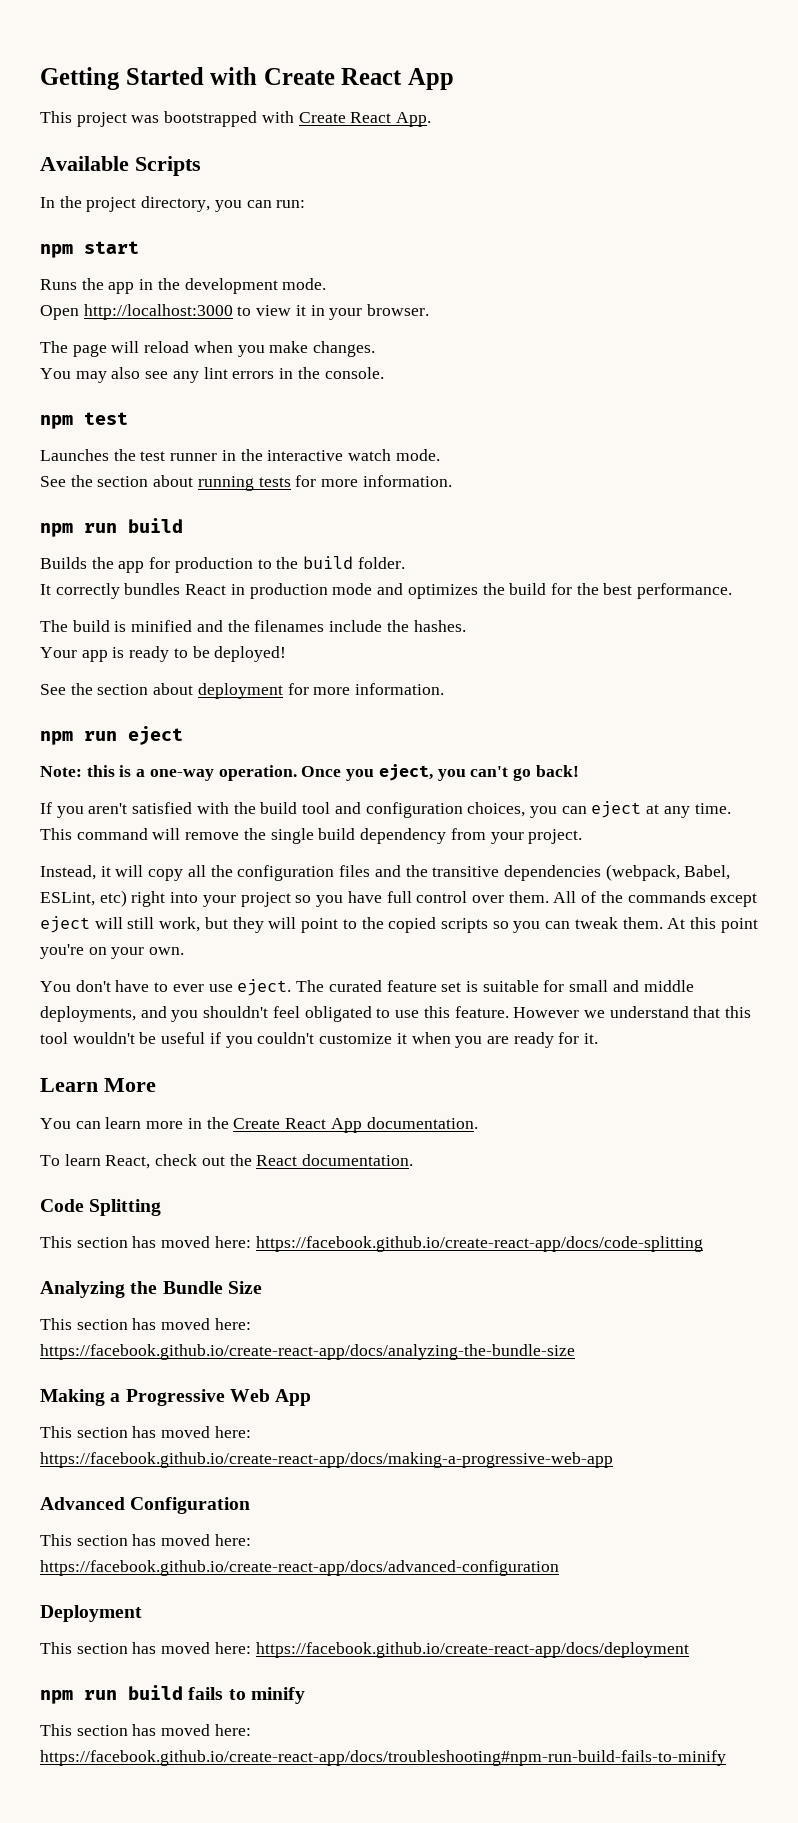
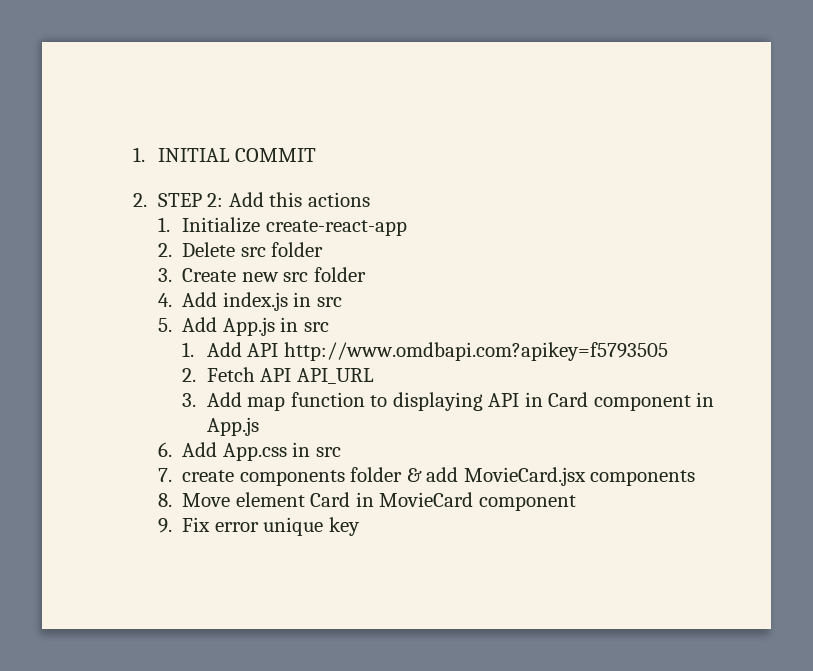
[40,67,455,90] [40,111,432,127] [40,156,201,176] [40,196,306,212] [40,241,139,258] [40,278,327,294] [40,304,430,320] [40,341,376,357] [40,367,384,383] [40,412,128,429] [40,449,440,461] [40,475,452,491] [40,518,183,537] [40,556,405,573] [40,583,733,599] [40,620,466,632] [40,646,287,662] [40,683,445,699] [40,726,183,745] [40,764,579,781] [40,801,731,818] [40,828,583,844] [40,864,731,881] [40,890,758,907] [40,916,758,933] [40,944,185,959] [40,979,694,996] [40,1006,752,1022] [40,1032,599,1048] [40,1078,156,1092] [40,1117,478,1133] [40,1154,414,1169] [40,1199,162,1216] [40,1236,703,1252] [40,1281,262,1298] [40,1318,251,1330] [40,1344,575,1360] [40,1389,312,1406] [40,1426,251,1438] [40,1452,613,1468] [40,1497,251,1514] [40,1534,251,1546] [40,1560,559,1576] [40,1605,142,1622] [40,1642,689,1658] [40,1685,305,1704] [40,1724,251,1736] [40,1750,726,1766] Getting Started with Create React App // This project was bootstrapped with Create React App. // Available Scripts // In the project directory, you can run: // npm start // Runs the app in the development mode. // Open http://localhost:3000 to view it in your browser. // The page will reload when you make changes. // You may also see any lint errors in the console. // npm test // Launches the test runner in the interactive watch mode. // See the section about running tests for more information. // npm run build // Builds the app for production to the build folder. // It correctly bundles React in production mode and optimizes the build for the best performance. // The build is minified and the filenames include the hashes. // Your app is ready to be deployed! // See the section about deployment for more information. // npm run eject // Note: this is a one-way operation. Once you eject, you can't go back! // If you aren't satisfied with the build tool and configuration choices, you can eject at any time. This command will remove the single build dependency from your project. // Instead, it will copy all the configuration files and the transitive dependencies (webpack, Babel, ESLint, etc) right into your project so you have full control over them. All of the commands except eject will still work, but they will point to the copied scripts so you can tweak them. At this point you're on your own. // You don't have to ever use eject. The curated feature set is suitable for small and middle deployments, and you shouldn't feel obligated to use this feature. However we understand that this tool wouldn't be useful if you couldn't customize it when you are ready for it. // Learn More // You can learn more in the Create React App documentation. // To learn React, check out the React documentation. // Code Splitting // This section has moved here: https://facebook.github.io/create-react-app/docs/code-splitting // Analyzing the Bundle Size // This section has moved here: https://facebook.github.io/create-react-app/docs/analyzing-the-bundle-size // Making a Progressive Web App // This section has moved here: https://facebook.github.io/create-react-app/docs/making-a-progressive-web-app // Advanced Configuration // This section has moved here: https://facebook.github.io/create-react-app/docs/advanced-configuration // Deployment // This section has moved here: https://facebook.github.io/create-react-app/docs/deployment // npm run build fails to minify // This section has moved here: https://facebook.github.io/create-react-app/docs/troubleshooting#npm-run-build-fails-to-minify -> [133,147,317,162] [133,192,370,207] [157,217,407,236] [157,242,324,257] [157,267,366,282] [157,292,342,311] [157,317,329,336] [182,342,668,361] [182,367,374,384] [182,392,715,411] [206,417,259,436] [157,442,341,461] [157,467,696,486] [157,492,576,511] [157,517,360,536] 1. INITIAL COMMIT // 2. STEP 2: Add this actions // 1. Initialize create-react-app // 2. Delete src folder // 3. Create new src folder // 4. Add index.js in src // 5. Add App.js in src // 1. Add API http://www.omdbapi.com?apikey=f5793505 // 2. Fetch API API_URL // 3. Add map function to displaying API in Card component in App.js // 6. Add App.css in src // 7. create components folder & add MovieCard.jsx components // 8. Move element Card in MovieCard component // 9. Fix error unique key

